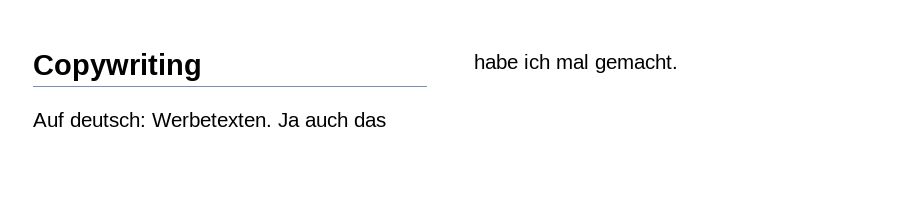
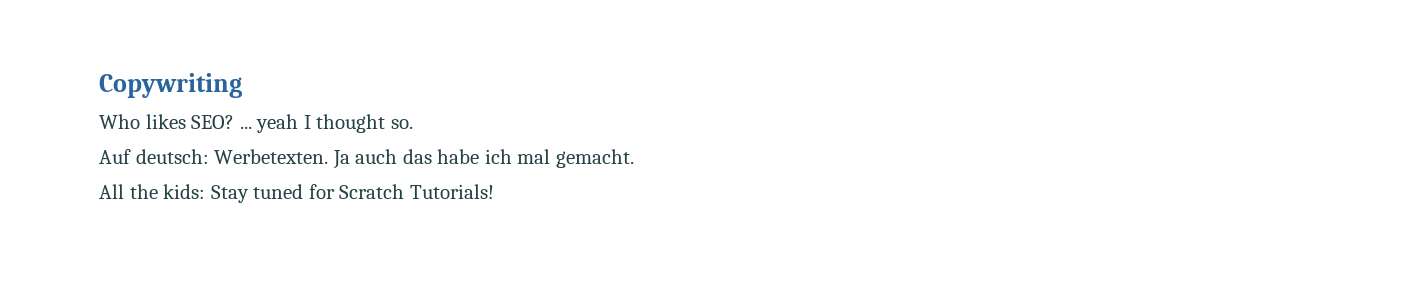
(202, 67) none -> [99,114,413,133] // Who likes SEO? ... yeah I thought so.
(678, 63) none -> [99,184,494,203] // All the kids: Stay tuned for Scratch Tutorials!

